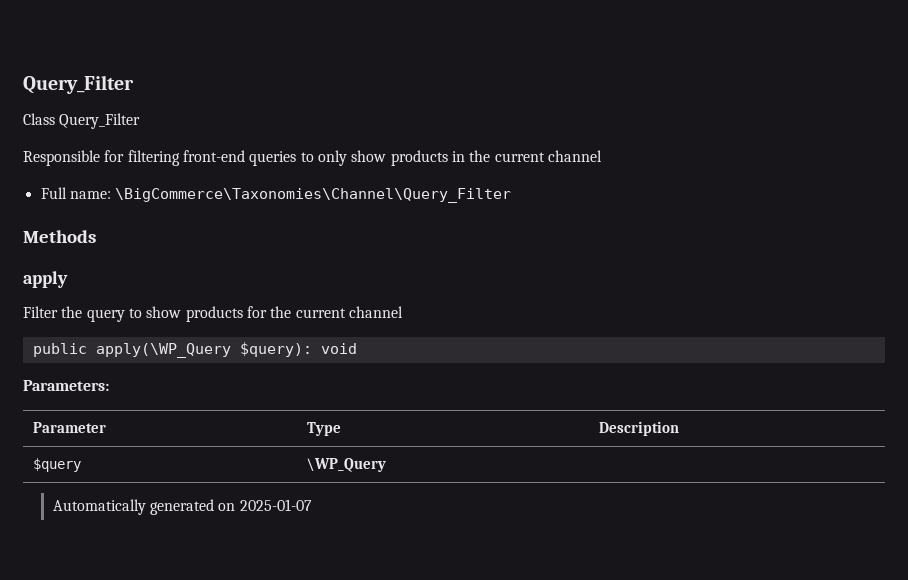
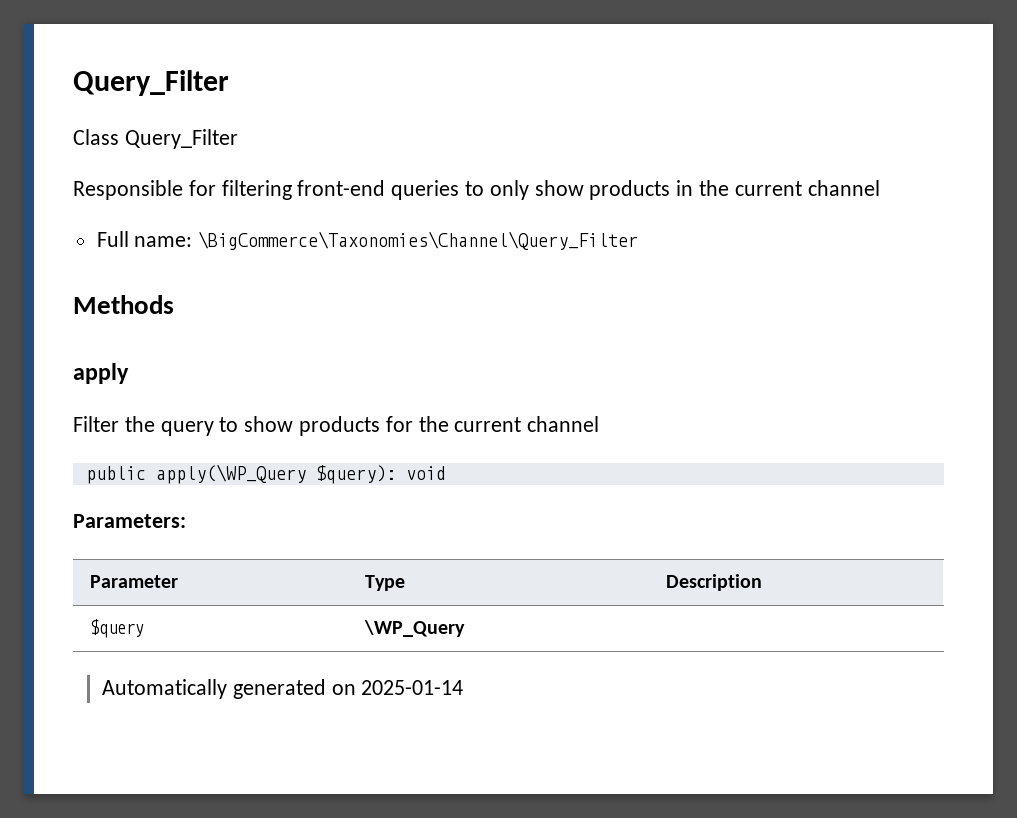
[239,499,312,511] 2025-01-07 -> [361,680,464,695] 2025-01-14

